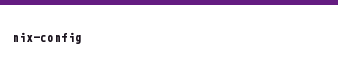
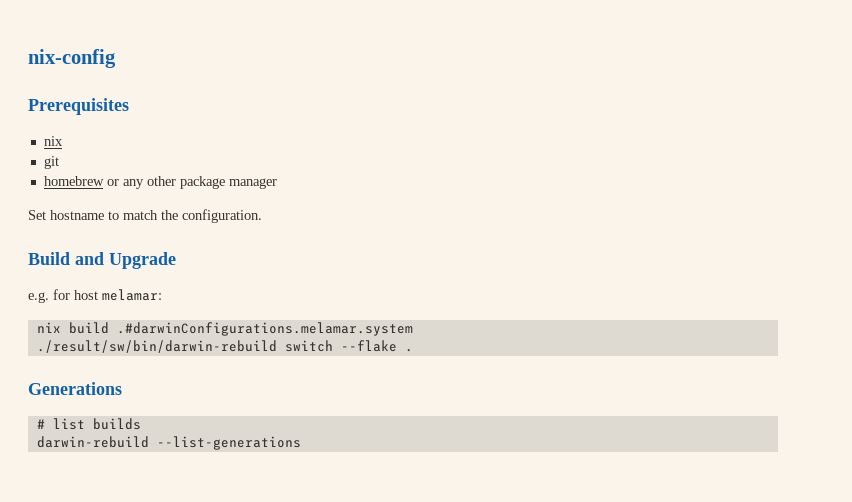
(82, 38) none -> [28,98,129,115] [43,136,63,146] [43,156,59,169] [43,176,277,189] [28,209,262,223] [28,252,176,269] [28,289,162,303] [36,322,413,336] [36,340,413,353] [28,382,122,395] [36,418,141,430] [36,436,301,450] // Prerequisites // nix // git // homebrew or any other package manager // Set hostname to match the configuration. // Build and Upgrade // e.g. for host melamar: // nix build .#darwinConfigurations.melamar.system // ./result/sw/bin/darwin-rebuild switch --flake . // Generations // # list builds // darwin-rebuild --list-generations

